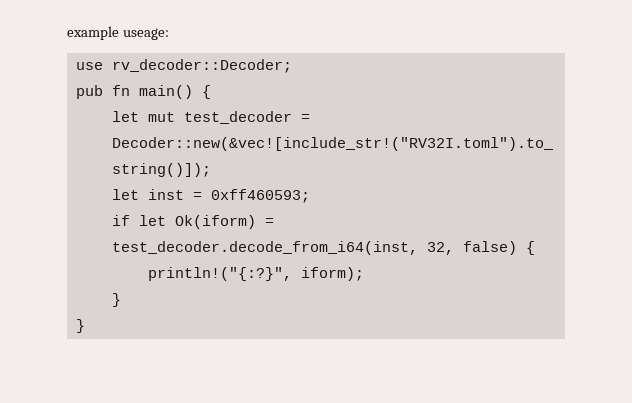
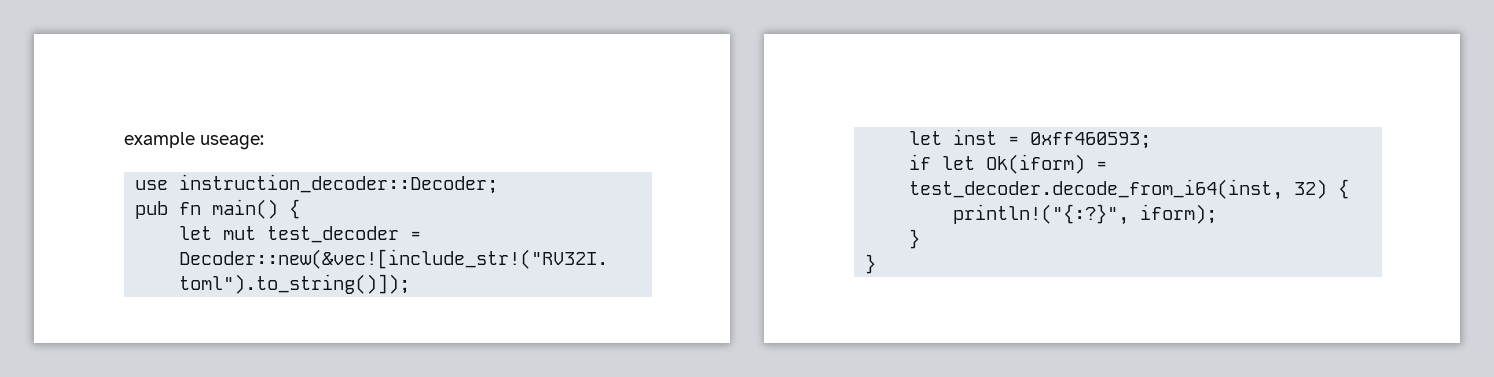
[111,59,292,73] rv_decoder::Decoder; -> [179,174,499,194] instruction_decoder::Decoder;
[426,241,517,255] 32, false) -> [1294,179,1328,199] 32)

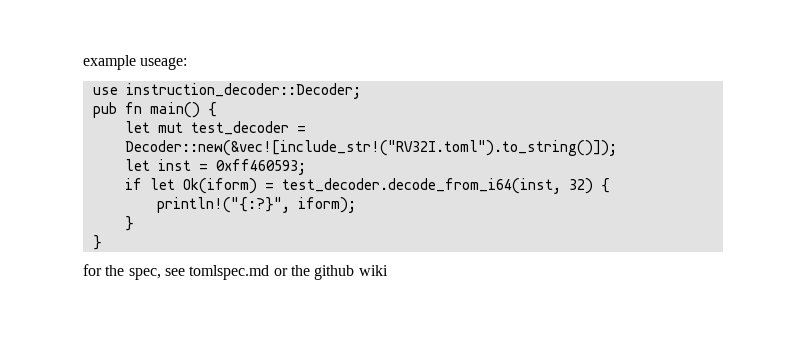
(877, 264) none -> [83,264,388,280] // for the spec, see tomlspec.md or the github wiki

